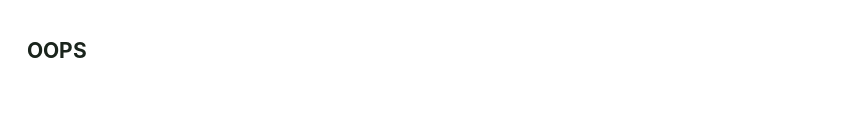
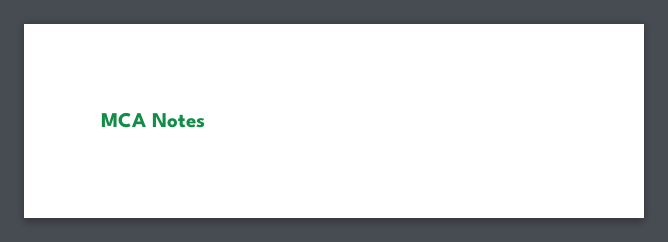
[27,42,87,58] OOPS -> [101,112,205,128] MCA Notes

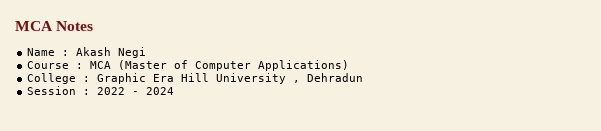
(205, 120) none -> [27,47,147,58] [27,60,350,71] [27,73,364,84] [27,86,175,95] // Name : Akash Negi // Course : MCA (Master of Computer Applications) // College : Graphic Era Hill University , Dehradun // Session : 2022 - 2024

